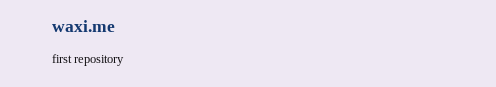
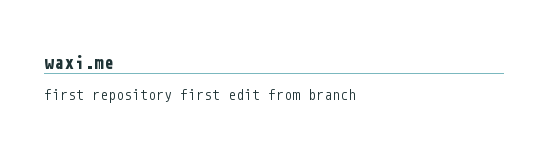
(125, 60) none -> [180,89,356,100] first edit from branch

